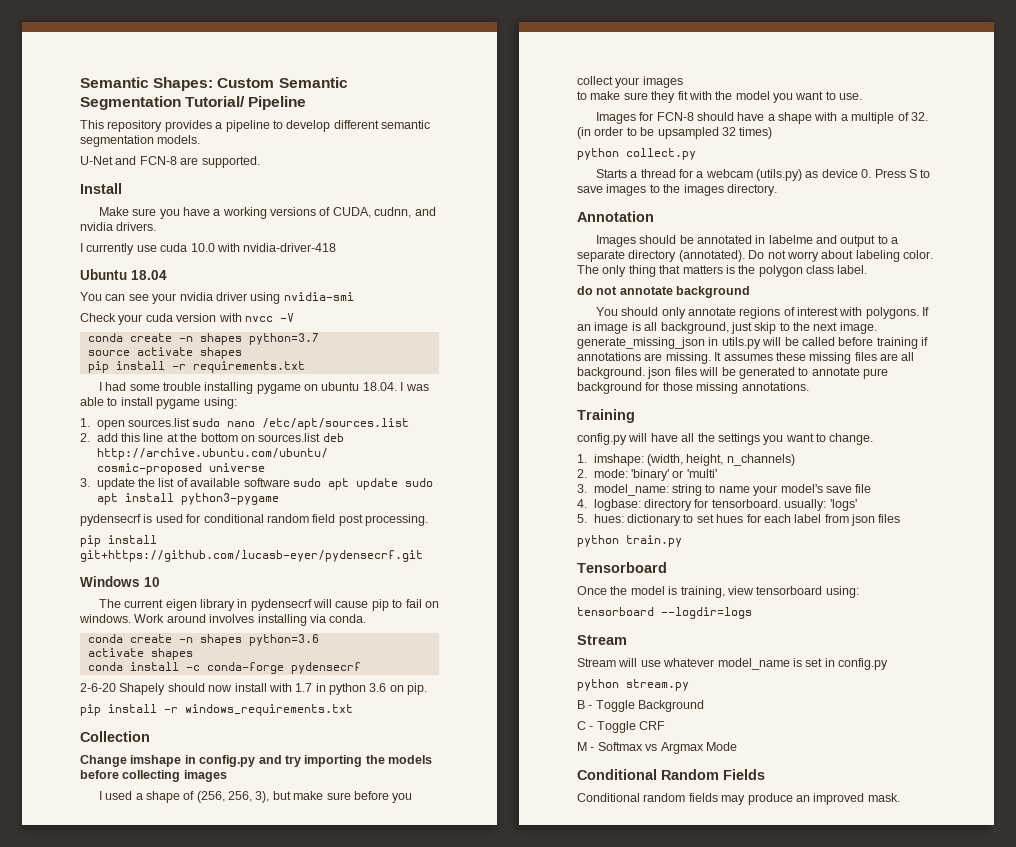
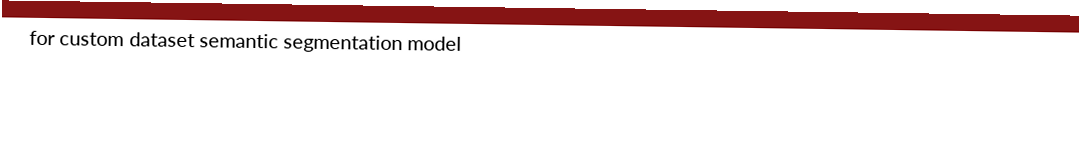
[80,77,348,91] [80,96,307,110] [80,120,430,132] [80,135,201,147] [80,156,260,168] [80,183,122,194] [98,207,436,219] [80,222,157,231] [80,243,337,255] [80,269,167,280] [80,292,354,304] [80,313,294,325] [87,333,319,345] [87,347,242,359] [87,361,305,373] [98,382,429,394] [80,397,237,409] [80,418,410,430] [80,433,344,442] [96,448,328,460] [96,463,265,475] [80,478,433,490] [96,493,279,505] [80,514,428,526] [80,535,157,547] [80,550,423,562] [80,576,160,587] [98,599,439,611] [79,614,367,626] [87,634,319,646] [87,648,193,660] [87,662,361,674] [80,683,428,695] [80,704,353,716] [80,731,150,742] [80,755,432,767] [80,770,227,782] [98,791,413,803] [577,76,683,88] [577,91,863,103] [595,112,928,124] [577,127,773,139] [577,148,696,160] [595,169,931,181] [577,184,777,196] [577,211,654,222] [595,235,899,247] [577,250,933,262] [577,265,868,277] [577,286,751,298] [595,307,930,319] [577,322,877,334] [577,337,928,349] [577,352,915,364] [577,367,888,379] [577,382,809,394] [577,409,635,423] [577,433,874,445] [577,454,795,466] [577,469,717,481] [577,484,872,496] [577,499,857,511] [577,514,901,526] [577,535,682,547] [577,562,667,573] [577,586,859,598] [577,607,752,619] [577,635,627,645] [577,658,888,670] [577,679,689,691] [577,700,705,712] [577,721,666,733] [577,742,737,754] [577,769,765,780] [577,793,900,805] Semantic Shapes: Custom Semantic Segmentation Tutorial/ Pipeline // This repository provides a pipeline to develop different semantic segmentation models. // U-Net and FCN-8 are supported. // Install // Make sure you have a working versions of CUDA, cudnn, and nvidia drivers. // I currently use cuda 10.0 with nvidia-driver-418 // Ubuntu 18.04 // You can see your nvidia driver using nvidia-smi // Check your cuda version with nvcc -V // conda create -n shapes python=3.7 // source activate shapes // pip install -r requirements.txt // I had some trouble installing pygame on ubuntu 18.04. I was able to install pygame using: // 1. open sources.list sudo nano /etc/apt/sources.list // 2. add this line at the bottom on sources.list deb http://archive.ubuntu.com/ubuntu/ cosmic-proposed universe // 3. update the list of available software sudo apt update sudo apt install python3-pygame // pydensecrf is used for conditional random field post processing. // pip install git+https://github.com/lucasb-eyer/pydensecrf.git // Windows 10 // The current eigen library in pydensecrf will cause pip to fail on windows. Work around involves installing via conda. // conda create -n shapes python=3.6 // activate shapes // conda install -c conda-forge pydensecrf // 2-6-20 Shapely should now install with 1.7 in python 3.6 on pip. // pip install -r windows_requirements.txt // Collection // Change imshape in config.py and try importing the models before collecting images // I used a shape of (256, 256, 3), but make sure before you collect your images // to make sure they fit with the model you want to use. // Images for FCN-8 should have a shape with a multiple of 32. (in order to be upsampled 32 times) // python collect.py // Starts a thread for a webcam (utils.py) as device 0. Press S to save images to the images directory. // Annotation // Images should be annotated in labelme and output to a separate directory (annotated). Do not worry about labeling color. The only thing that matters is the polygon class label. // do not annotate background // You should only annotate regions of interest with polygons. If an image is all background, just skip to the next image. generate_missing_json in utils.py will be called before training if annotations are missing. It assumes these missing files are all background. json files will be generated to annotate pure background for those missing annotations. // Training // config.py will have all the settings you want to change. // 1. imshape: (width, height, n_channels) // 2. mode: 'binary' or 'multi' // 3. model_name: string to name your model's save file // 4. logbase: directory for tensorboard. usually: 'logs' // 5. hues: dictionary to set hues for each label from json files // python train.py // Tensorboard // Once the model is training, view tensorboard using: // tensorboard --logdir=logs // Stream // Stream will use whatever model_name is set in config.py // python stream.py // B - Toggle Background // C - Toggle CRF // M - Softmax vs Argmax Mode // Conditional Random Fields // Conditional random fields may produce an improved mask. -> [29,30,463,54] for custom dataset semantic segmentation model

